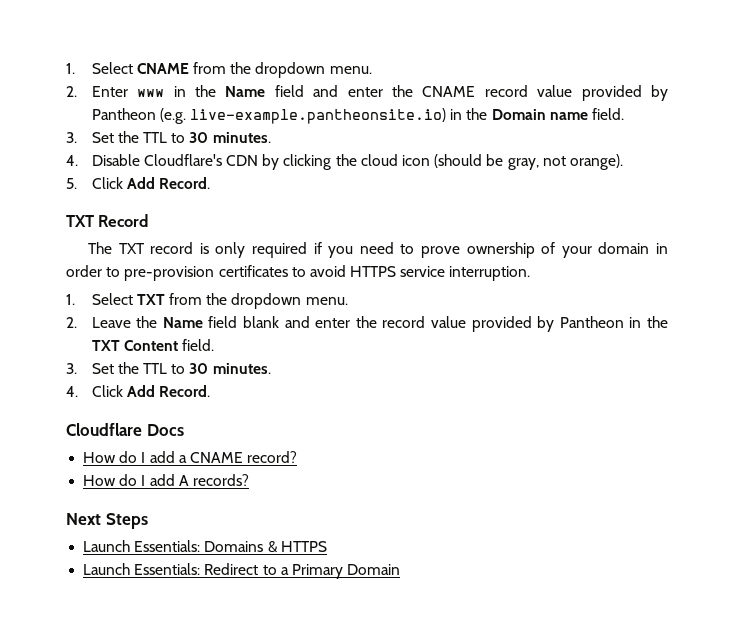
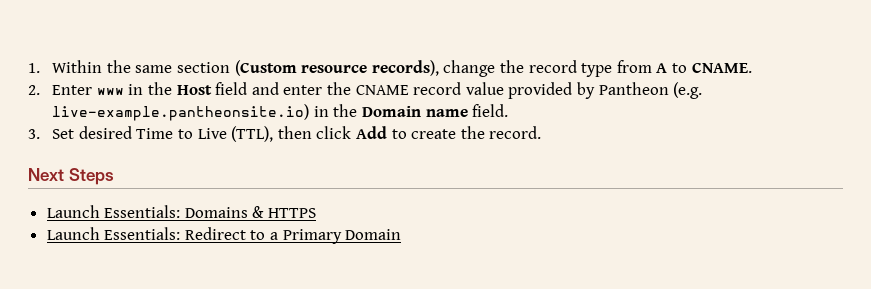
[66,62,372,78] 1. Select CNAME from the dropdown menu. -> [28,60,752,77] 1. Within the same section (Custom resource records), change the record type from A to CNAME.
[225,86,266,97] Name -> [176,85,212,95] Host
[117,131,271,143] [66,154,623,170] [66,177,211,189] [66,214,149,227] [88,242,669,258] [66,265,531,281] [66,293,348,309] [66,316,668,332] [91,339,215,351] [66,362,271,374] [66,385,211,397] [66,423,184,436] [83,451,298,463] [83,474,249,486] the TTL to 30 minutes. // 4. Disable Cloudflare's CDN by clicking the cloud icon (should be gray, not orange). // 5. Click Add Record. // TXT Record // The TXT record is only required if you need to prove ownership of your domain in order to pre-provision certificates to avoid HTTPS service interruption. // 1. Select TXT from the dropdown menu. // 2. Leave the Name field blank and enter the record value provided by Pantheon in the TXT Content field. // 3. Set the TTL to 30 minutes. // 4. Click Add Record. // Cloudflare Docs // How do I add a CNAME record? // How do I add A records? -> [78,126,542,142] desired Time to Live (TTL), then click Add to create the record.

